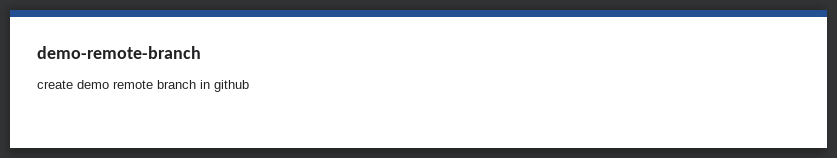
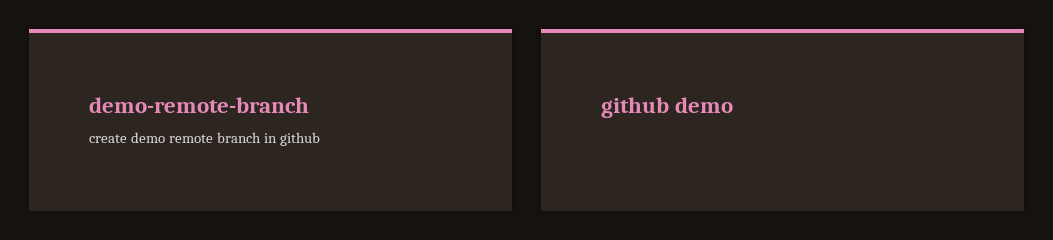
(249, 86) none -> [601,97,734,118] // github demo

